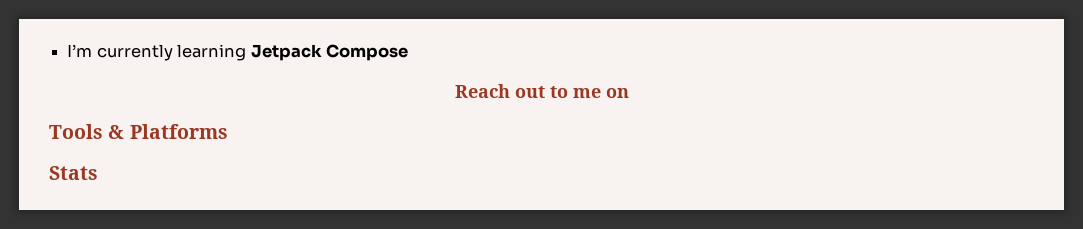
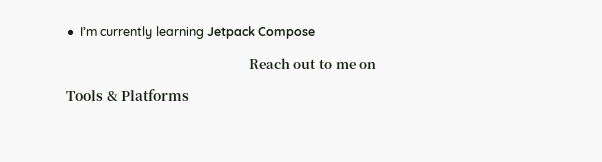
[49,166,98,180] // Stats -> (190, 95) none

